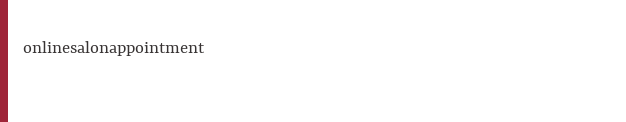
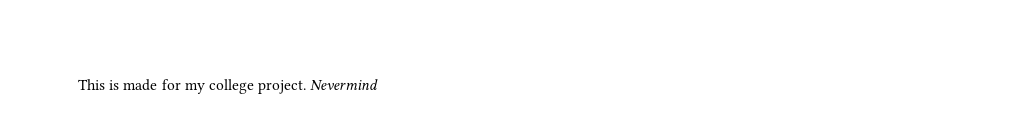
[23,41,205,56] onlinesalonappointment -> [78,79,379,94] This is made for my college project. Nevermind

